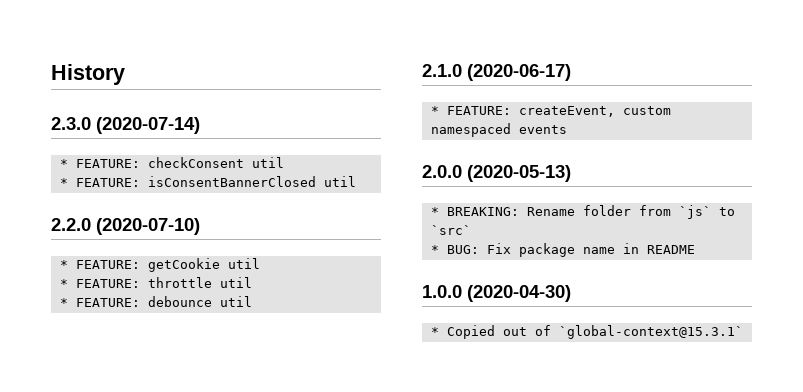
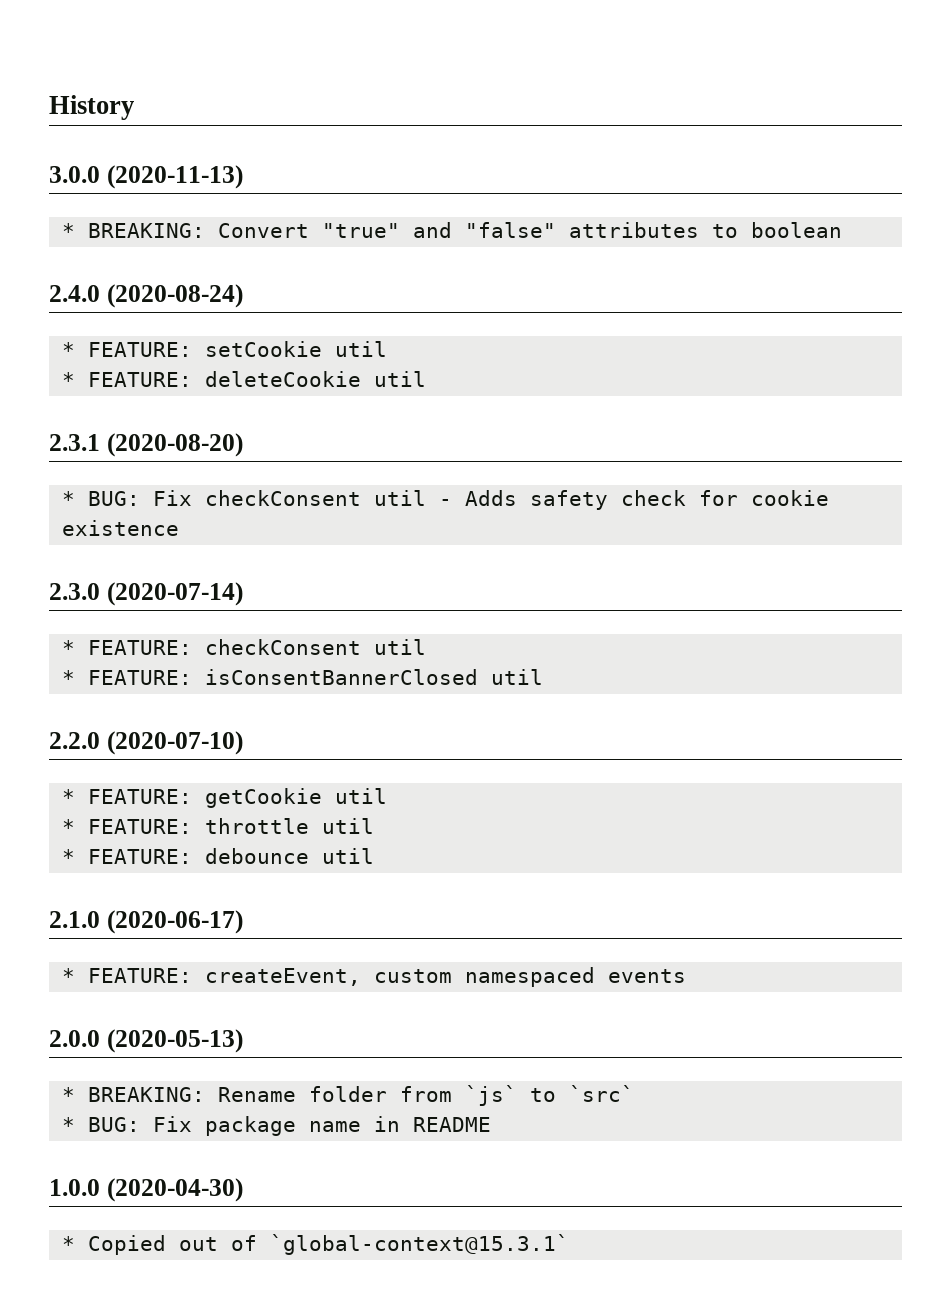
(125, 74) none -> [49,165,243,189] [62,222,843,238] [49,284,243,308] [62,341,388,357] [62,371,427,387] [49,433,243,457] [62,490,830,510] [62,520,180,536] // 3.0.0 (2020-11-13) // * BREAKING: Convert "true" and "false" attributes to boolean // 2.4.0 (2020-08-24) // * FEATURE: setCookie util // * FEATURE: deleteCookie util // 2.3.1 (2020-08-20) // * BUG: Fix checkConsent util - Adds safety check for cookie existence

